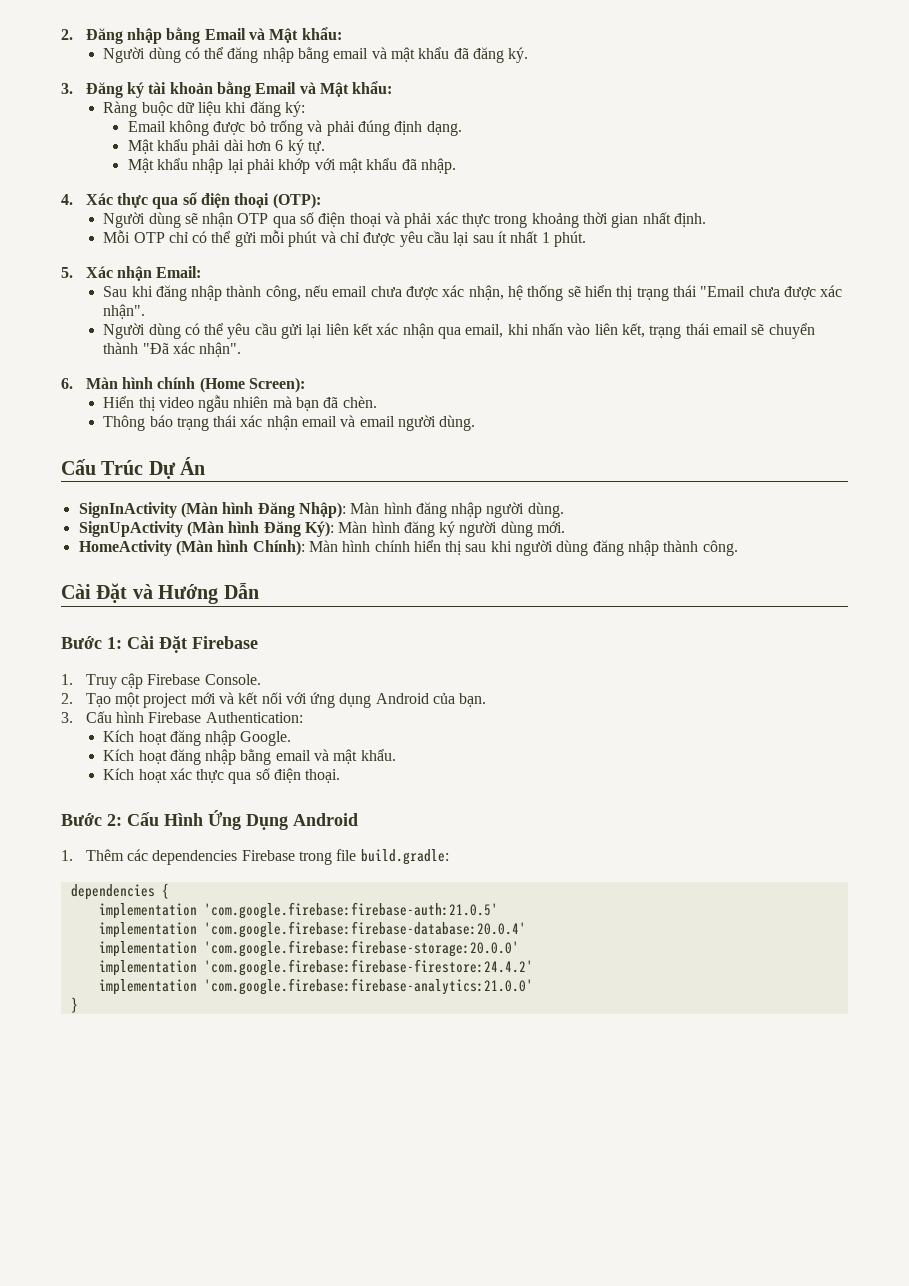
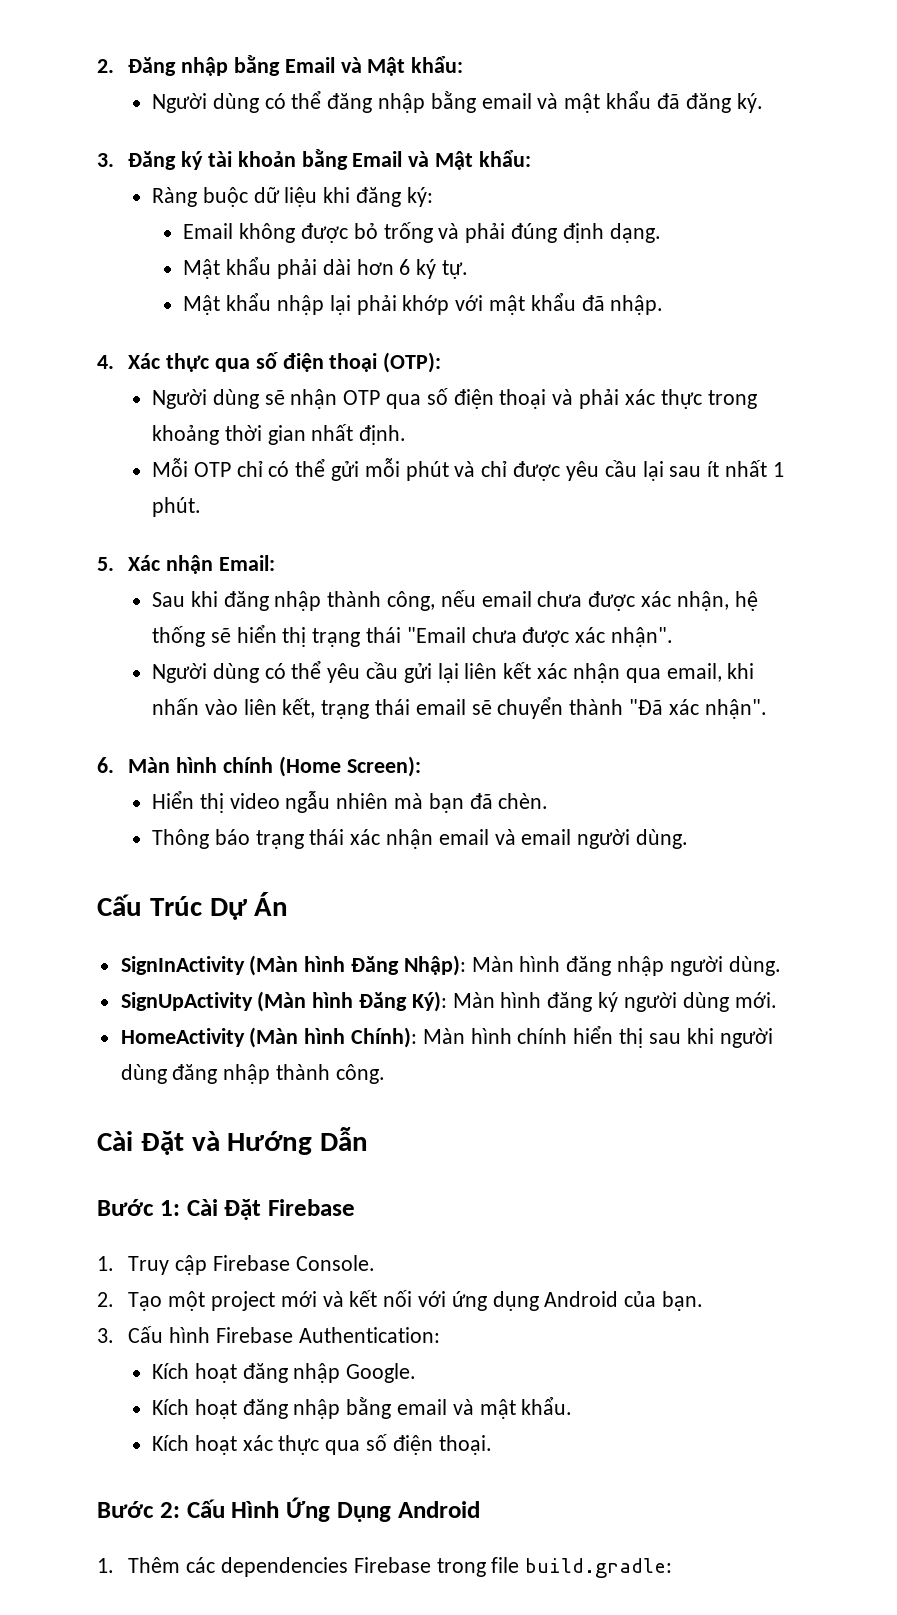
[70,883,169,900] [98,902,498,919] [98,921,526,938] [98,940,519,957] [98,959,533,976] [98,978,533,995] [70,997,78,1013] // dependencies { // implementation 'com.google.firebase:firebase-auth:21.0.5' // implementation 'com.google.firebase:firebase-database:20.0.4' // implementation 'com.google.firebase:firebase-storage:20.0.0' // implementation 'com.google.firebase:firebase-firestore:24.4.2' // implementation 'com.google.firebase:firebase-analytics:21.0.0' // } -> (673, 1568) none

